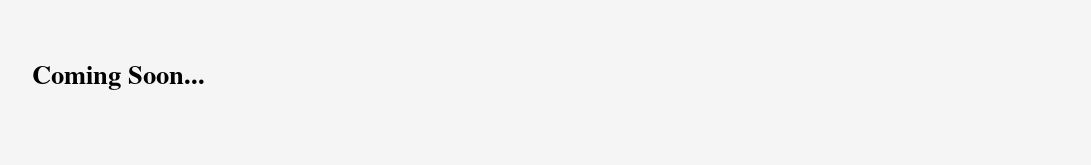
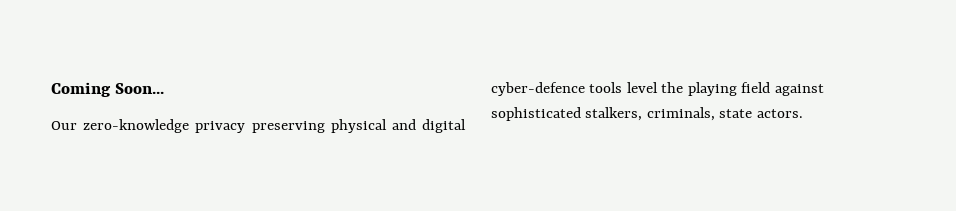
(206, 75) none -> [51,119,467,133] [491,82,824,96] [491,107,803,121] // Our zero-knowledge privacy preserving physical and digital cyber-defence tools level the playing field against sophisticated stalkers, criminals, state actors.

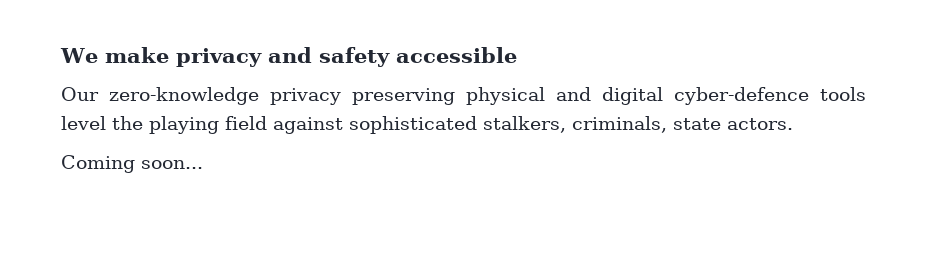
[51,82,165,97] Coming Soon... -> [60,47,517,67] We make privacy and safety accessible
(803, 113) none -> [61,155,203,173] // Coming soon...

